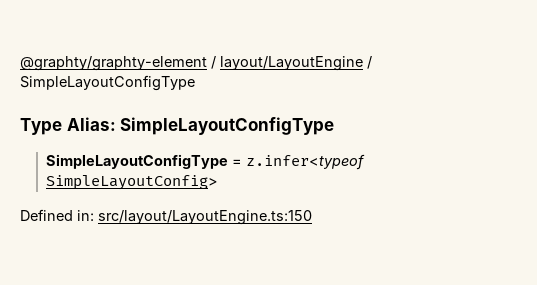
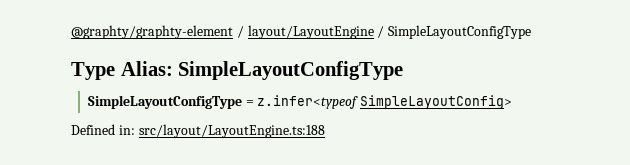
[98,210,312,225] src/layout/LayoutEngine.ts:150 -> [138,124,325,138] src/layout/LayoutEngine.ts:188

